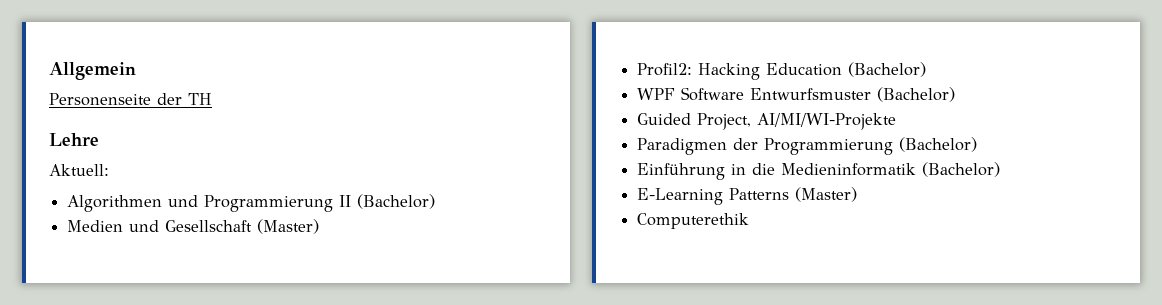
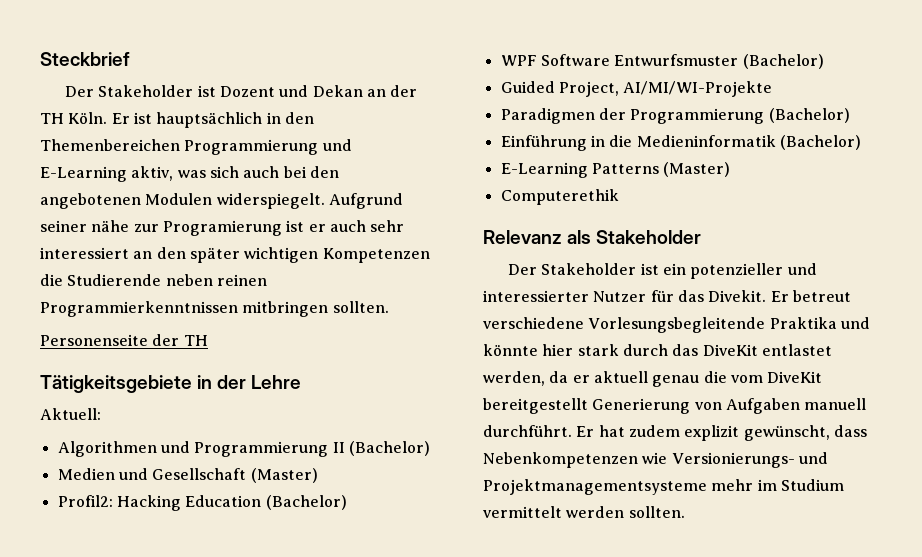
[49,62,136,80] Allgemein -> [40,52,130,66] [65,85,418,97] [40,112,314,128] [40,139,352,155] [40,166,339,182] [40,193,403,209] [40,220,405,236] [40,247,430,263] [40,274,267,286] [40,301,389,317] Steckbrief // Der Stakeholder ist Dozent und Dekan an der TH Köln. Er ist hauptsächlich in den Themenbereichen Programmierung und E-Learning aktiv, was sich auch bei den angebotenen Modulen widerspiegelt. Aufgrund seiner nähe zur Programierung ist er auch sehr interessiert an den später wichtigen Kompetenzen die Studierende neben reinen Programmierkenntnissen mitbringen sollten.
(212, 99) none -> [40,375,247,393] Tätigkeitsgebiete in der
(750, 221) none -> [483,230,702,244] [508,263,817,279] [483,290,851,302] [483,317,870,333] [483,344,832,356] [483,371,823,387] [483,398,867,414] [483,425,867,441] [483,452,828,468] [483,479,844,495] [483,506,685,518] // Relevanz als Stakeholder // Der Stakeholder ist ein potenzieller und interessierter Nutzer für das Divekit. Er betreut verschiedene Vorlesungsbegleitende Praktika und könnte hier stark durch das DiveKit entlastet werden, da er aktuell genau die vom DiveKit bereitgestellt Generierung von Aufgaben manuell durchführt. Er hat zudem explizit gewünscht, dass Nebenkompetenzen wie Versionierungs- und Projektmanagementsysteme mehr im Studium vermittelt werden sollten.

